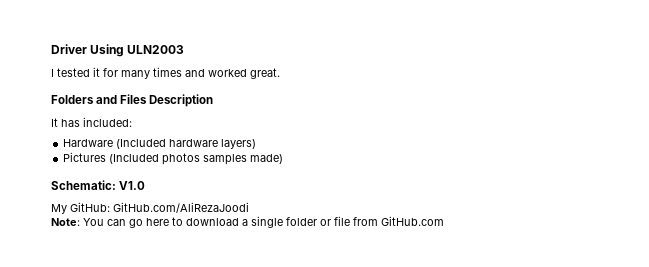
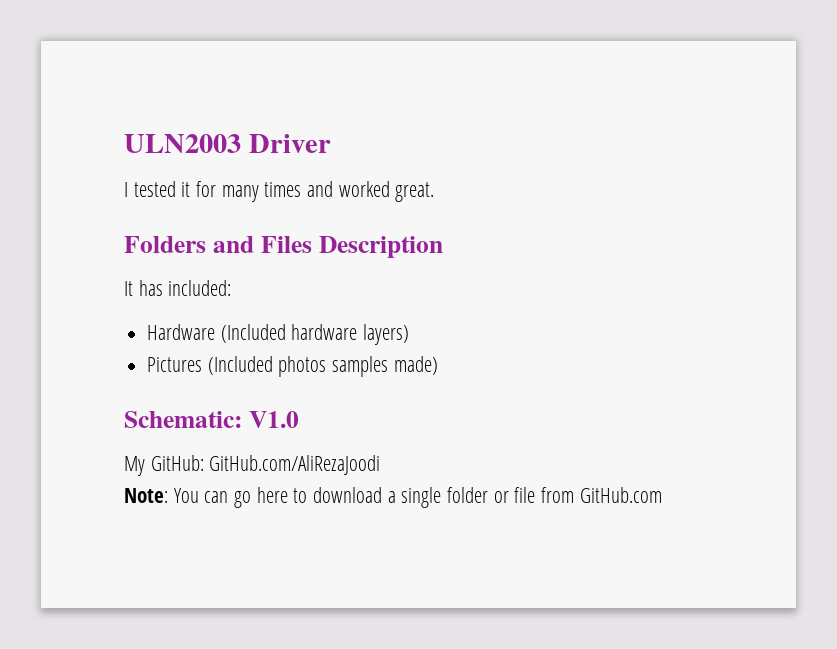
(51, 49) none -> [124,134,241,153] ULN2003
[90,44,185,57] Using ULN2003 -> (331, 143) none

